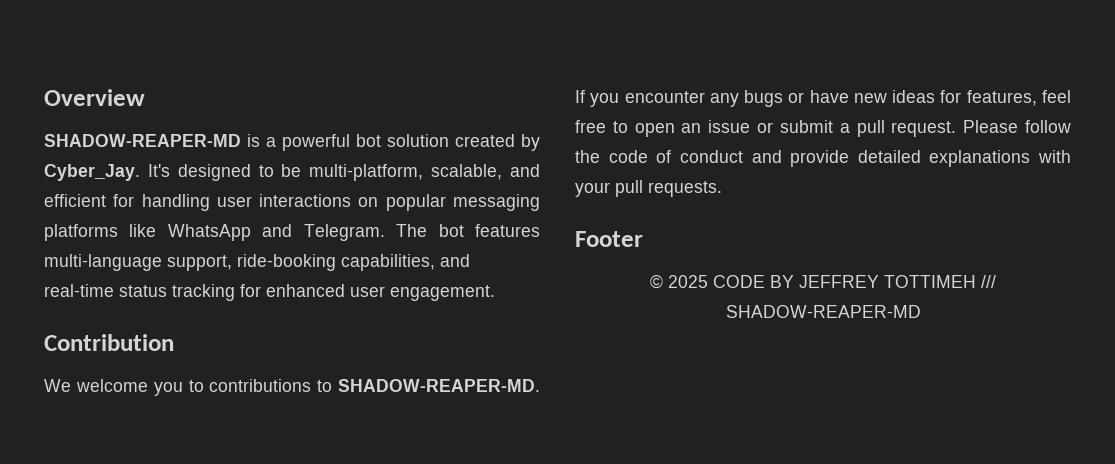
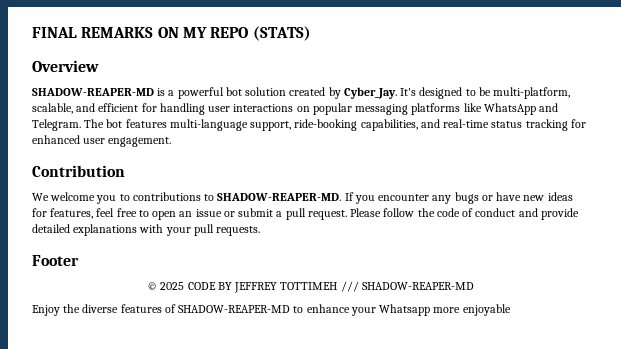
(44, 97) none -> [32,26,311,41] FINAL REMARKS ON MY REPO (STATS) //
(921, 311) none -> [32,304,511,316] // Enjoy the diverse features of SHADOW-REAPER-MD to enhance your Whatsapp more enjoyable

